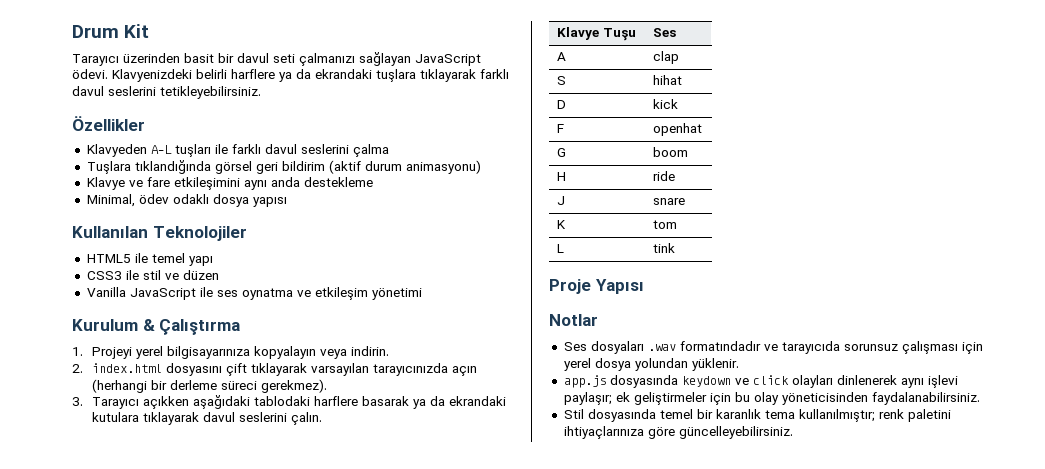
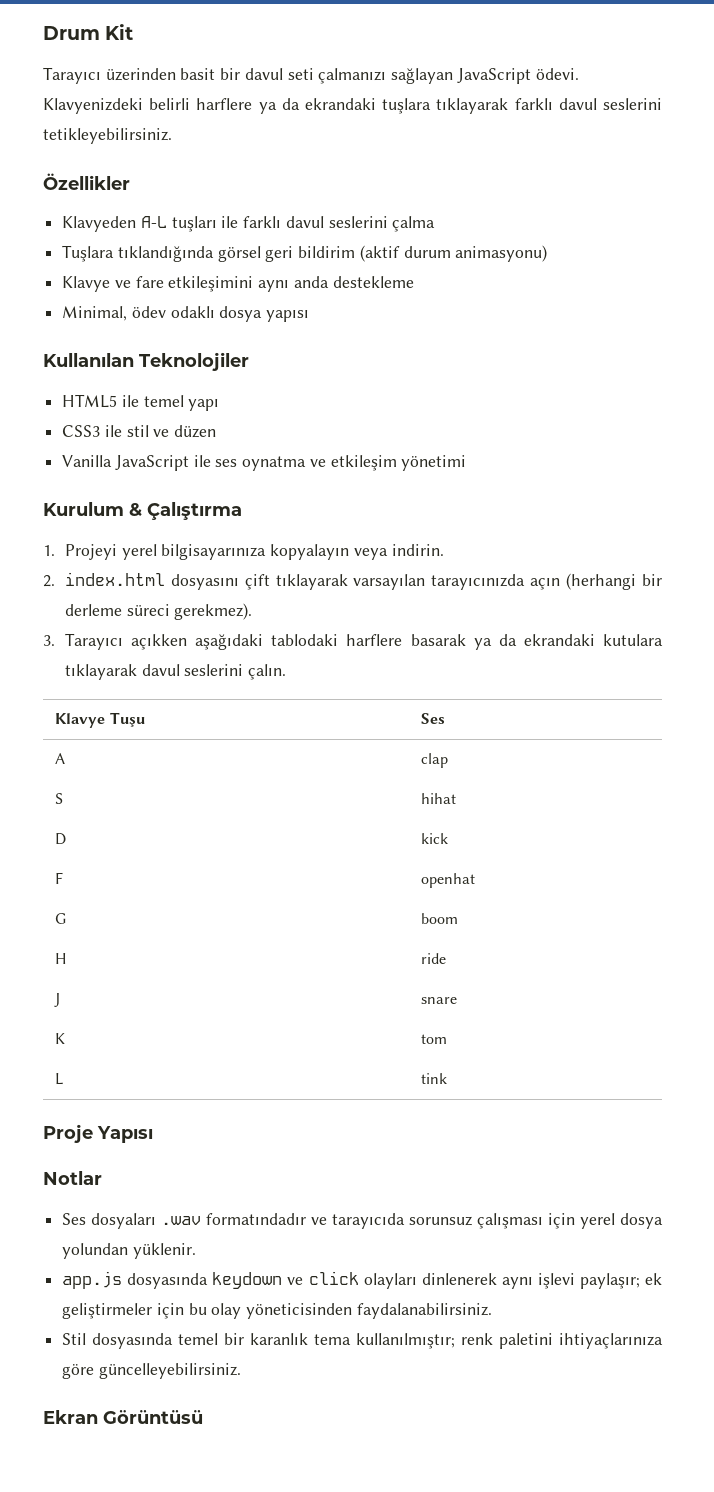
(793, 432) none -> [43,1410,203,1424] // Ekran Görüntüsü

